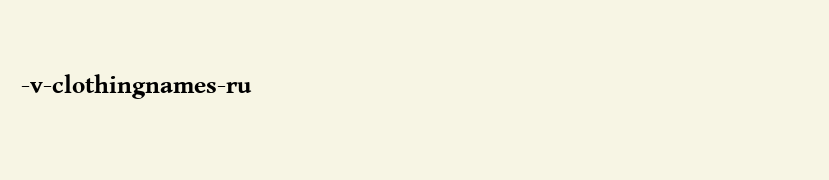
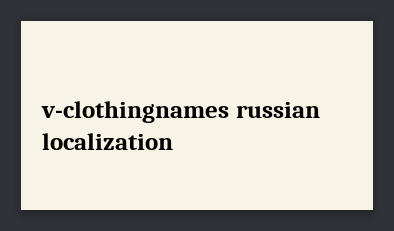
[21,74,252,99] -v-clothingnames-ru -> [41,101,320,123] [42,133,173,150] v-clothingnames russian localization

